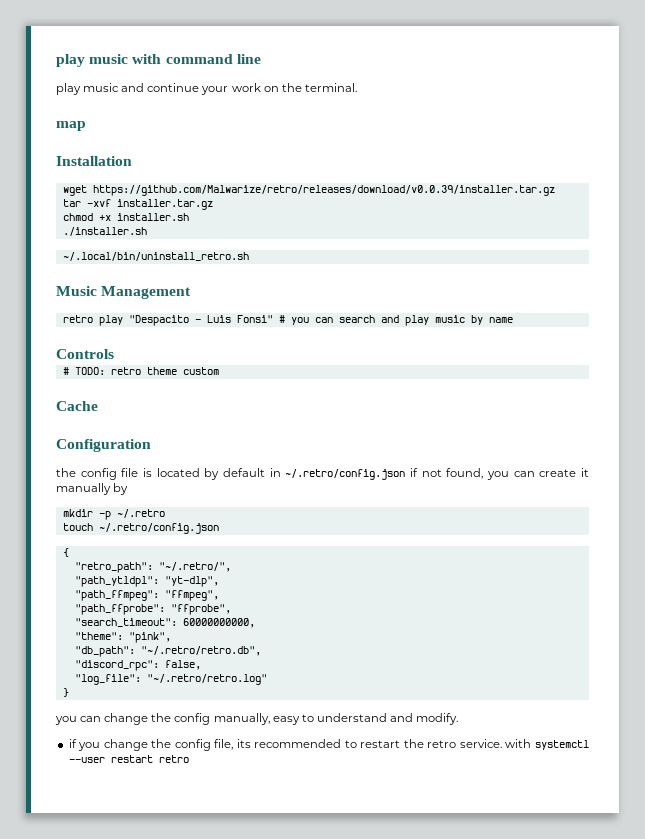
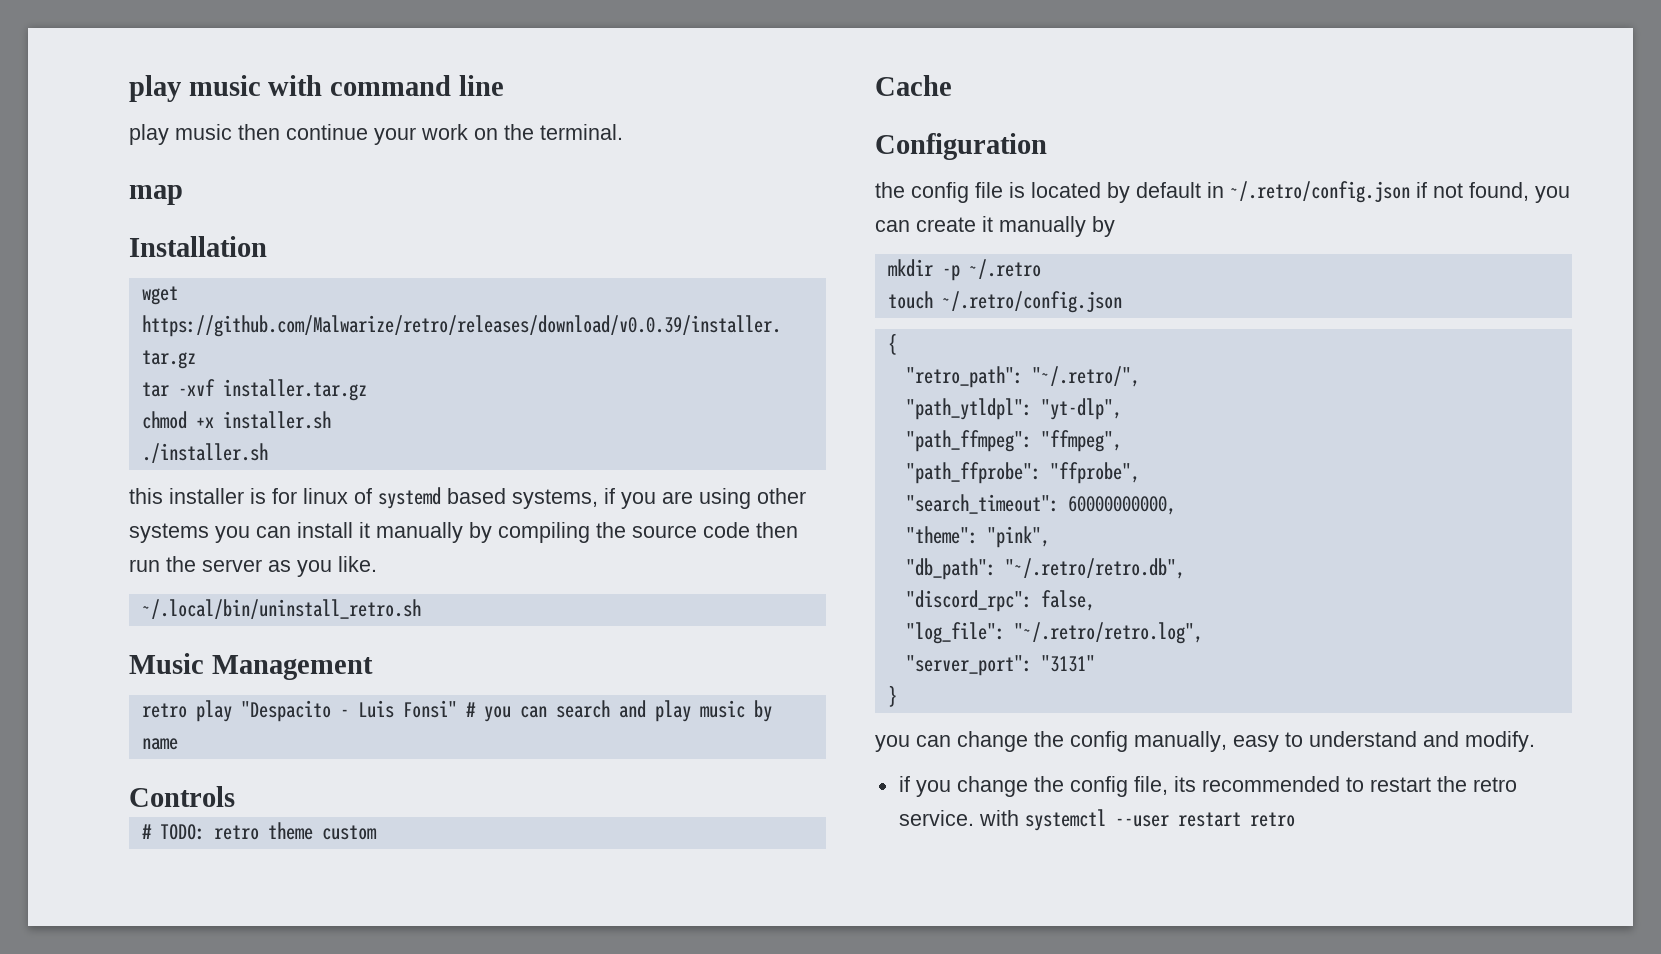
[121,83,145,92] and -> [238,124,280,140] then
(147, 231) none -> [129,487,806,509] [129,522,798,543] [129,556,377,577] // this installer is for linux of systemd based systems, if you are using other systems you can install it manually by compiling the source code then run the server as you like.
[146,674,267,685] "~/.retro/retro.log" -> [1013,622,1203,644] [905,655,1095,676] "~/.retro/retro.log", // "server_port": "3131"

